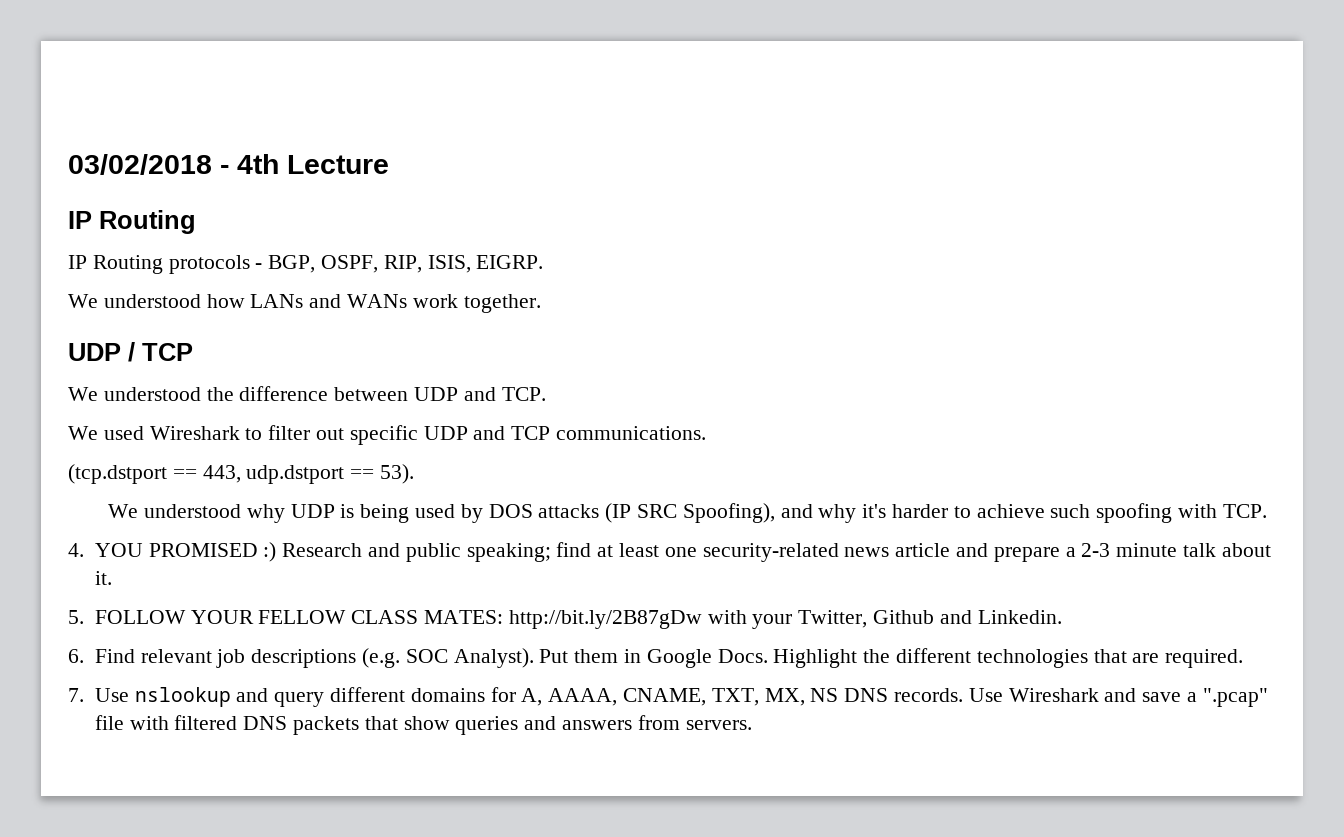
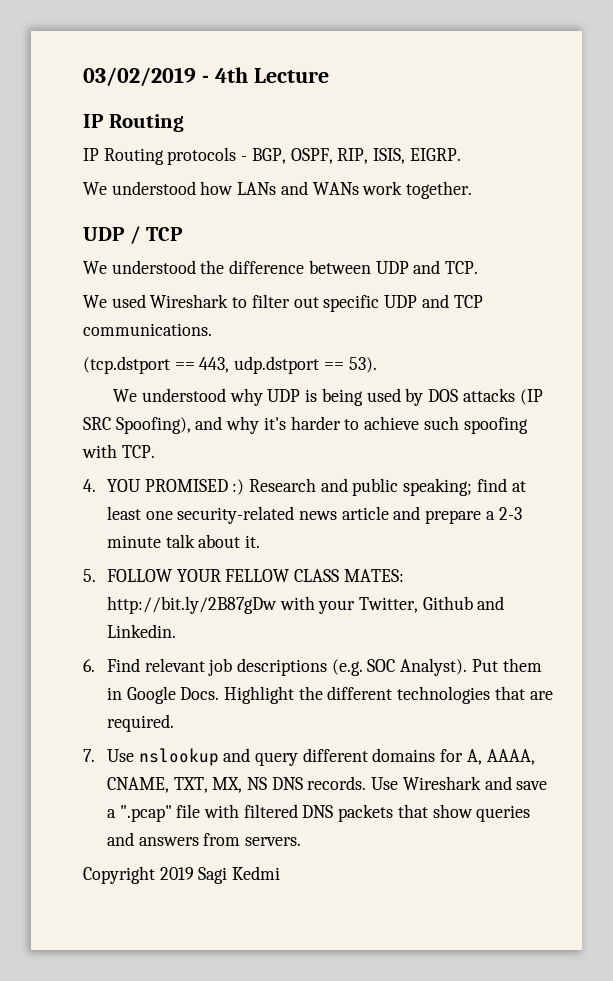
[68,154,212,175] 03/02/2018 -> [83,67,196,87] 03/02/2019
(752, 725) none -> [83,866,281,884] // Copyright 2019 Sagi Kedmi

